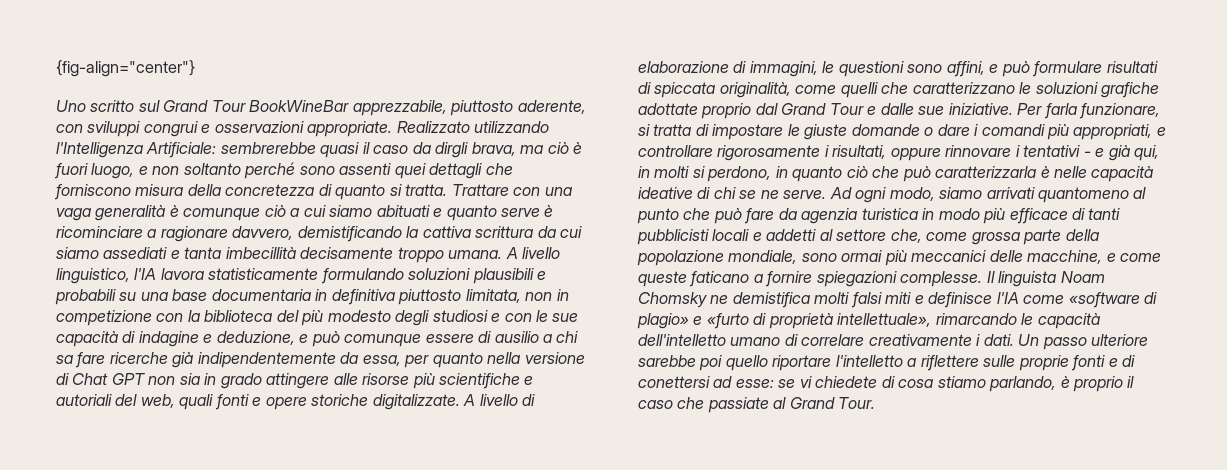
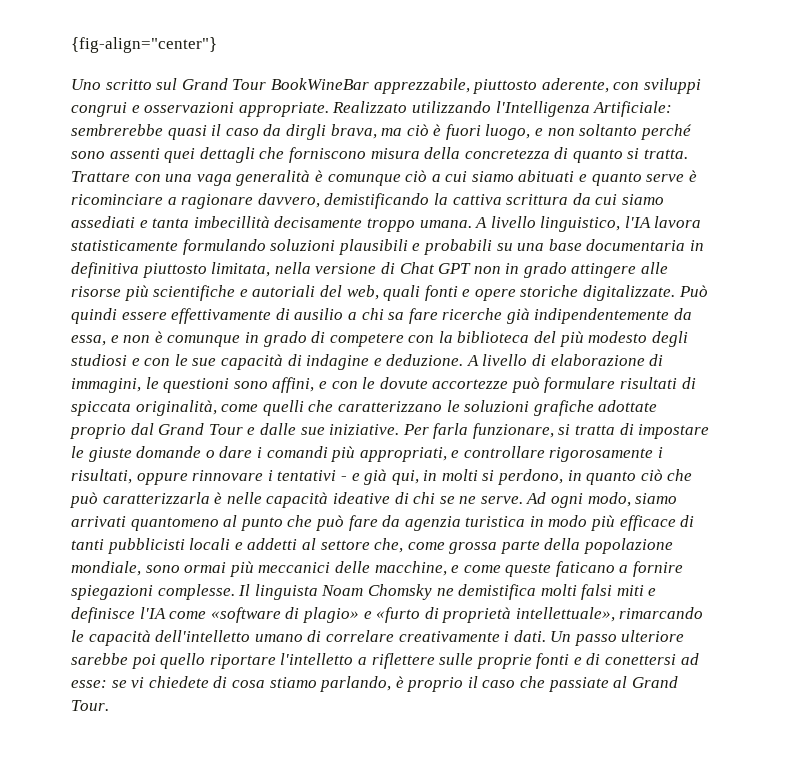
[525,289,569,301] [56,310,579,326] [56,331,579,347] [56,352,483,368] non in competizione con la biblioteca del più modesto degli studiosi e con le sue capacità di indagine e deduzione, e può comunque essere di ausilio a chi sa fare ricerche già indipendentemente da essa, per quanto -> (271, 269) none
[179,373,200,385] sia -> (501, 270) none
(460, 402) none -> [678,285,708,297] [71,308,693,324] [71,331,688,347] [71,354,464,370] Può quindi essere effettivamente di ausilio a chi sa fare ricerche già indipendentemente da essa, e non è comunque in grado di competere con la biblioteca del più modesto degli studiosi e con le sue capacità di indagine e deduzione.
(999, 68) none -> [331,377,509,389] con le dovute accortezze

